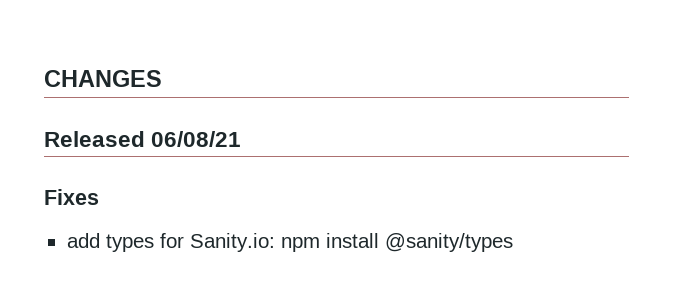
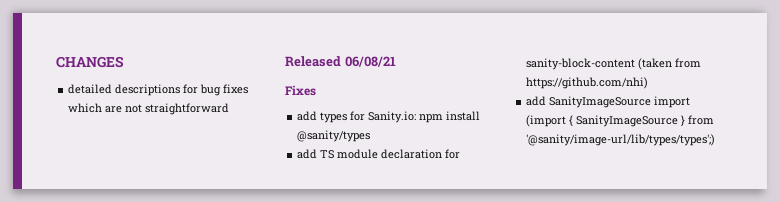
(162, 78) none -> [68,84,249,96] [68,103,230,115] // detailed descriptions for bug fixes which are not straightforward
(513, 242) none -> [297,149,461,159] [526,58,702,70] [526,77,649,89] [526,96,691,108] [526,115,715,127] [526,134,716,146] // add TS module declaration for sanity-block-content (taken from https://github.com/nhi) // add SanityImageSource import (import { SanityImageSource } from '@sanity/image-url/lib/types/types';)

